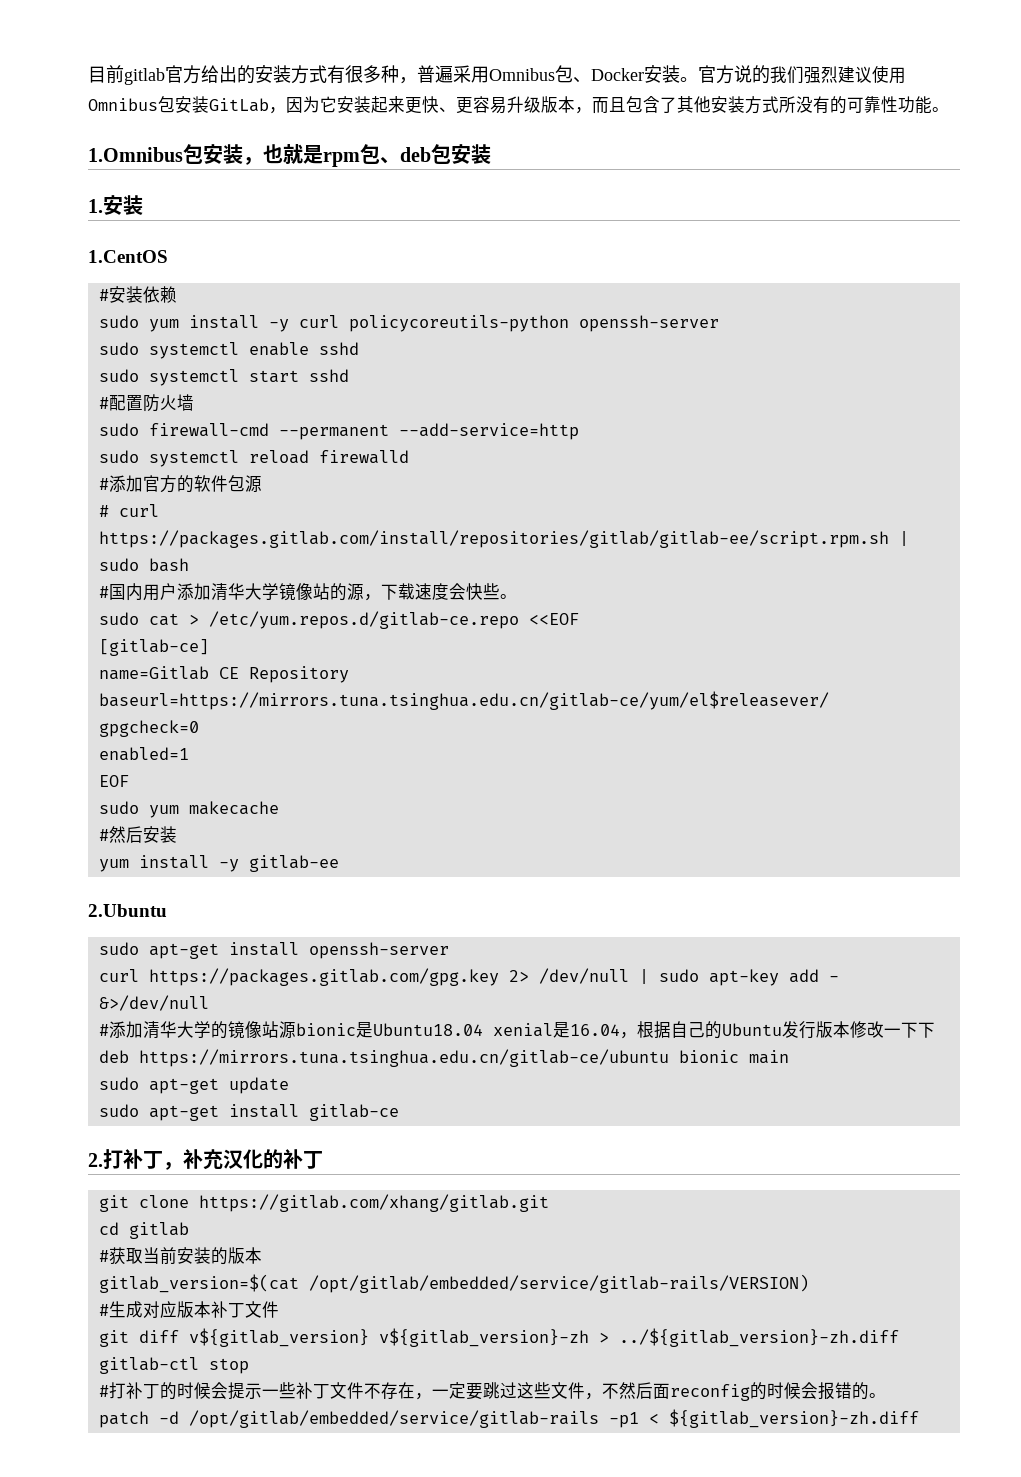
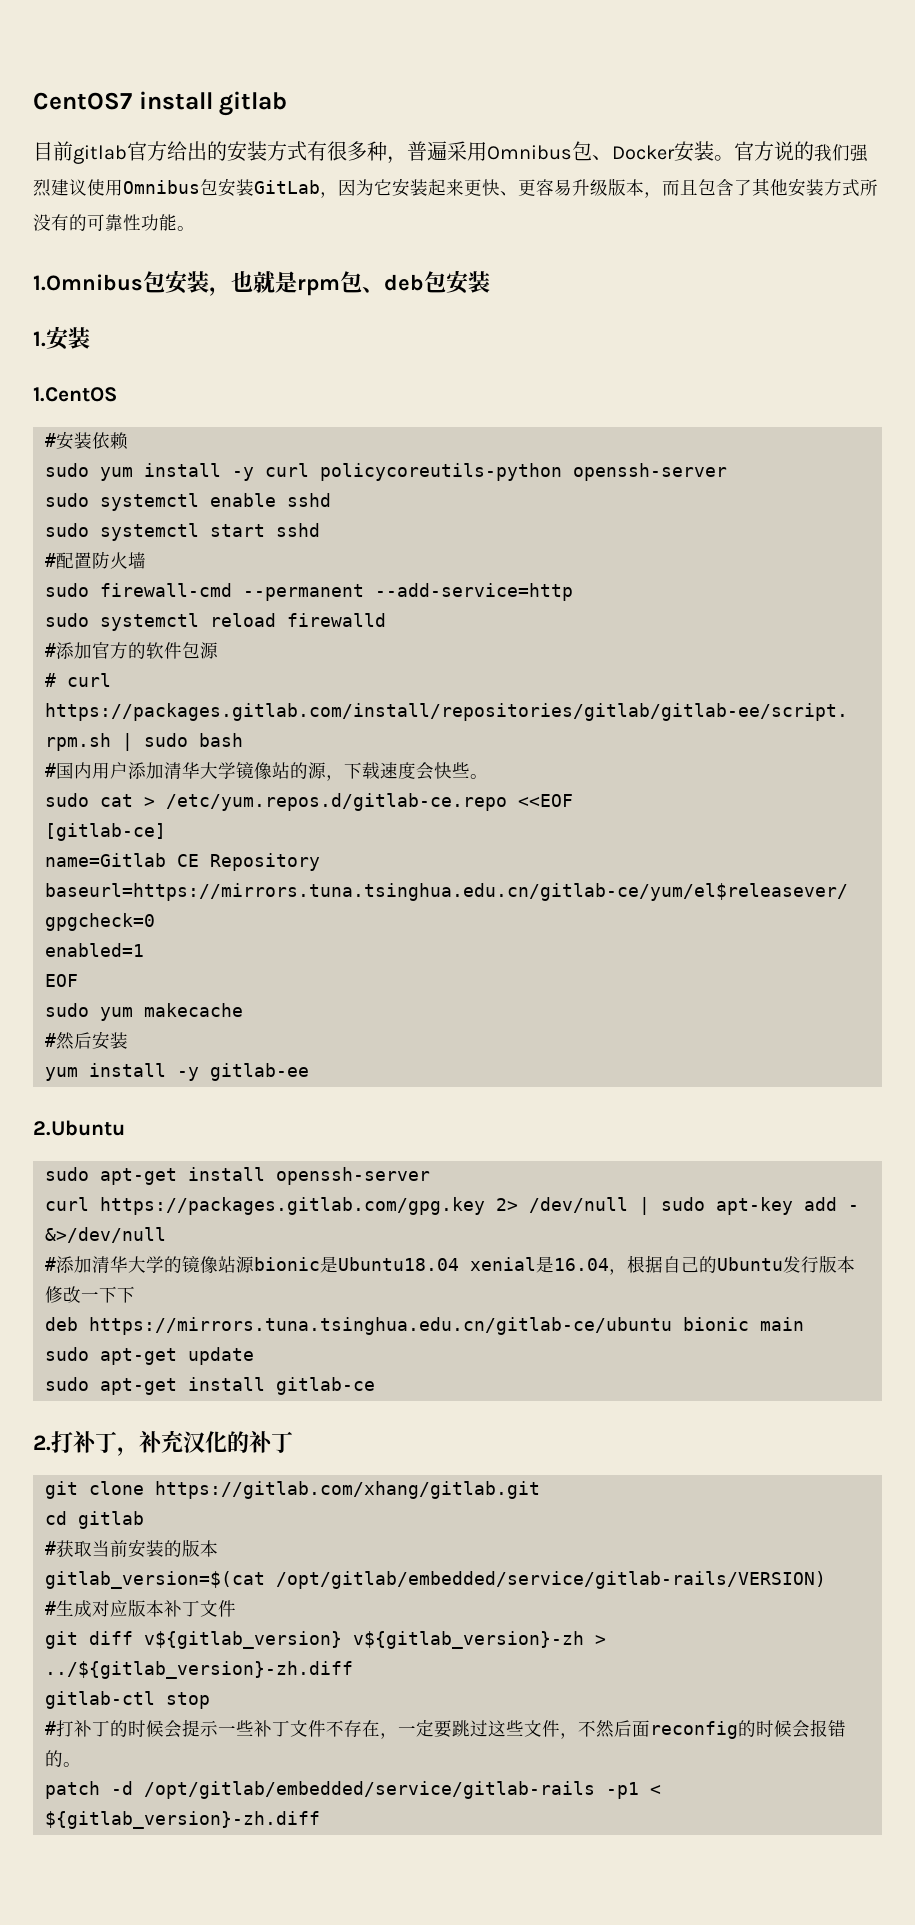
(88, 74) none -> [33,91,288,116] CentOS7 install gitlab //

